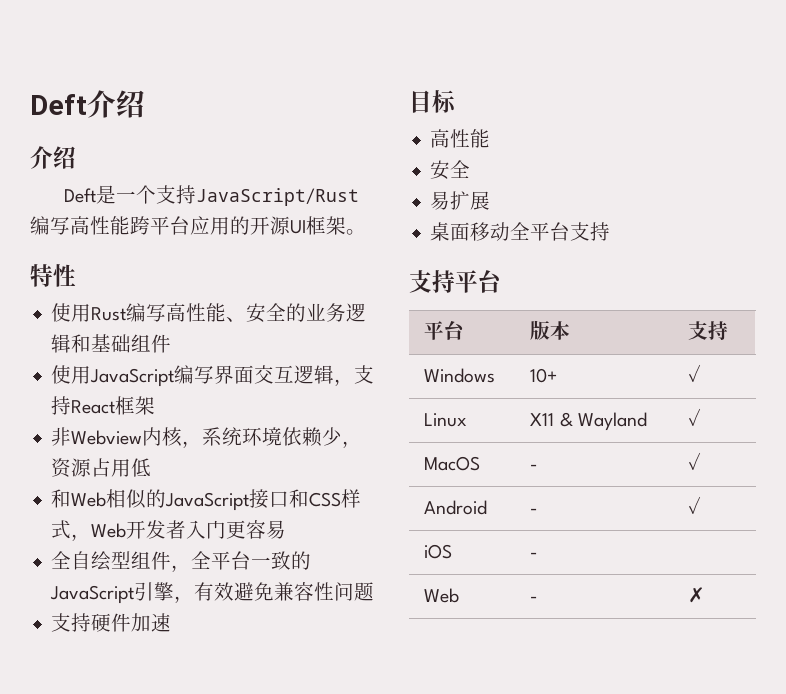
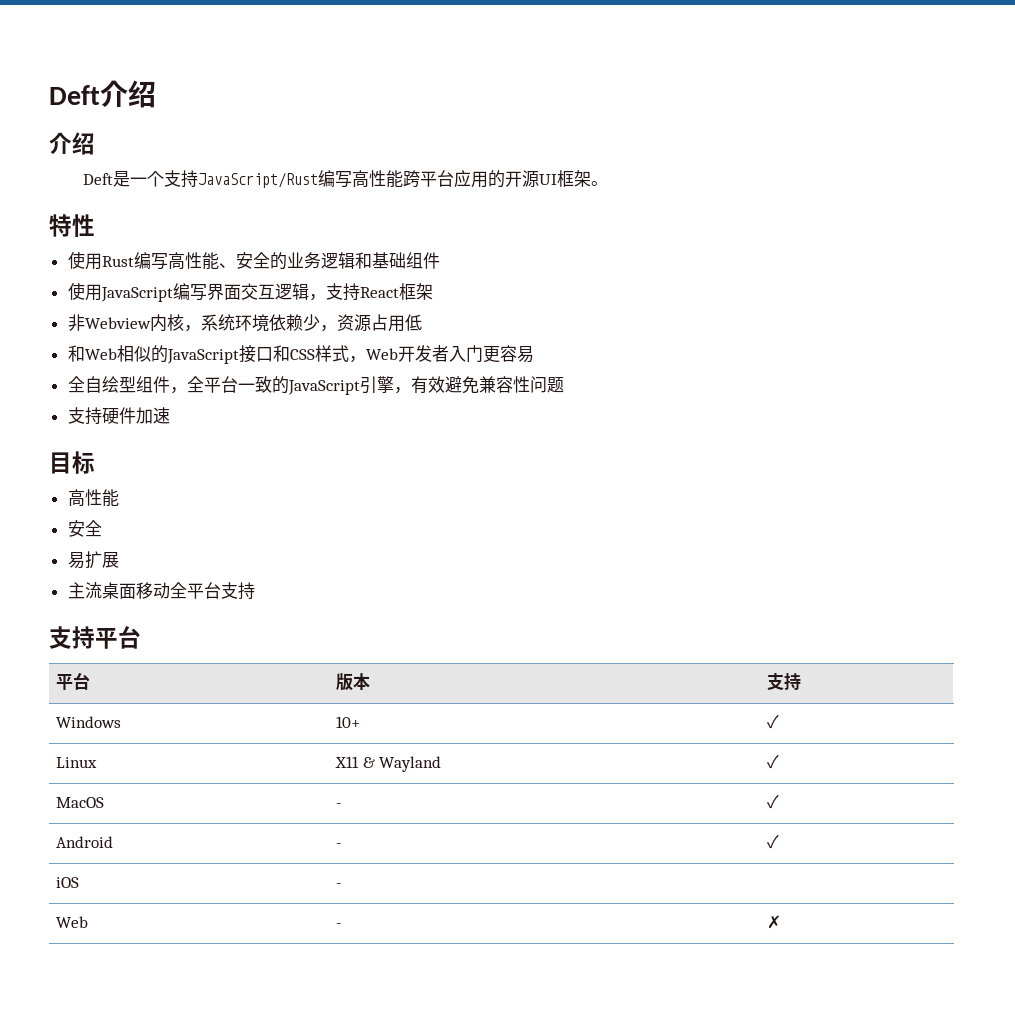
(491, 200) none -> [67,582,102,599] 主流

